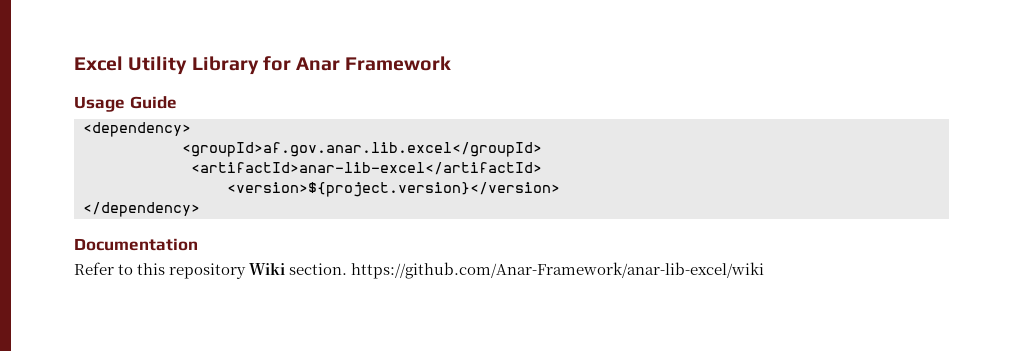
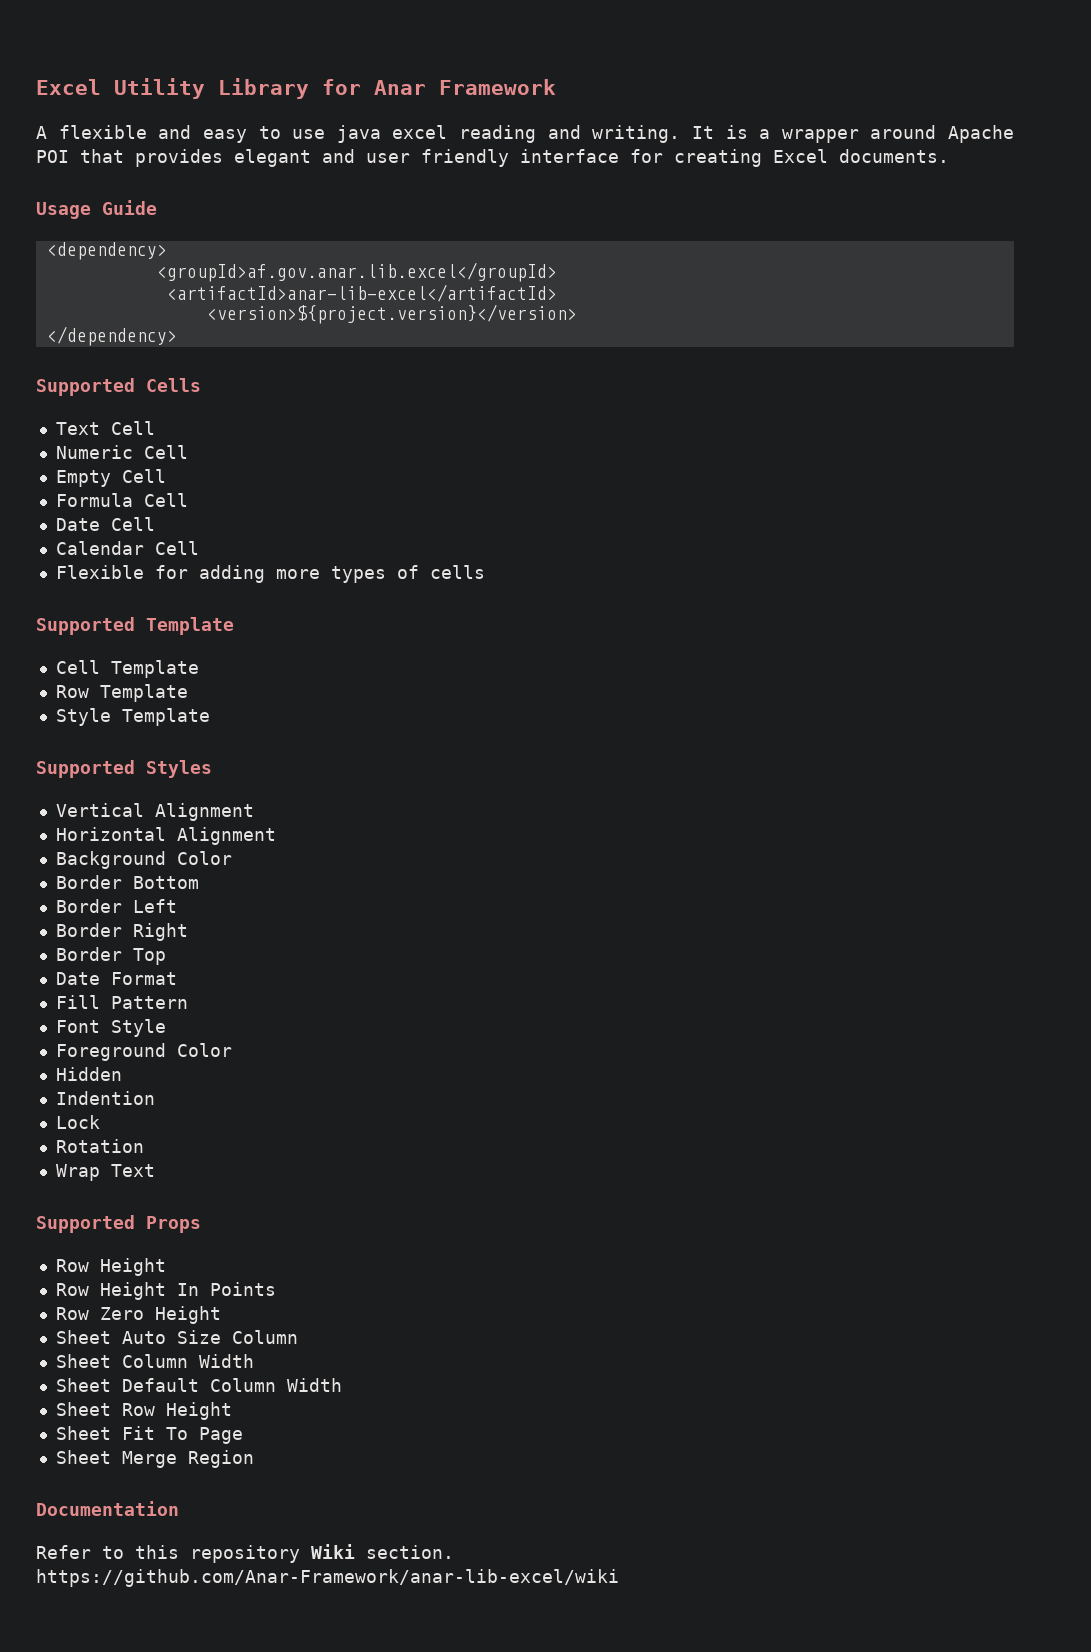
(452, 63) none -> [36,125,1014,143] [36,149,949,167] // A flexible and easy to use java excel reading and writing. It is a wrapper around Apache POI that provides elegant and user friendly interface for creating Excel documents.
(200, 209) none -> [36,378,201,396] [55,421,155,435] [55,445,188,459] [55,469,166,487] [55,493,188,507] [55,517,155,531] [55,541,199,555] [55,565,485,583] [36,617,234,635] [55,660,199,678] [55,684,188,702] [55,708,210,726] [36,760,212,778] [55,803,254,821] [55,827,276,845] [55,851,232,869] [55,875,199,889] [55,899,177,913] [55,923,188,941] [55,947,166,965] [55,972,177,985] [55,995,188,1009] [55,1019,166,1037] [55,1043,232,1061] [55,1067,122,1081] [55,1091,155,1105] [55,1115,100,1129] [55,1139,144,1153] [55,1164,155,1181] [36,1215,201,1233] [55,1258,166,1276] [55,1282,276,1300] [55,1306,221,1324] [55,1330,298,1344] [55,1354,254,1368] [55,1378,342,1392] [55,1402,232,1420] [55,1426,243,1444] [55,1450,254,1468] // Supported Cells // Text Cell // Numeric Cell // Empty Cell // Formula Cell // Date Cell // Calendar Cell // Flexible for adding more types of cells // Supported Template // Cell Template // Row Template // Style Template // Supported Styles // Vertical Alignment // Horizontal Alignment // Background Color // Border Bottom // Border Left // Border Right // Border Top // Date Format // Fill Pattern // Font Style // Foreground Color // Hidden // Indention // Lock // Rotation // Wrap Text // Supported Props // Row Height // Row Height In Points // Row Zero Height // Sheet Auto Size Column // Sheet Column Width // Sheet Default Column Width // Sheet Row Height // Sheet Fit To Page // Sheet Merge Region

